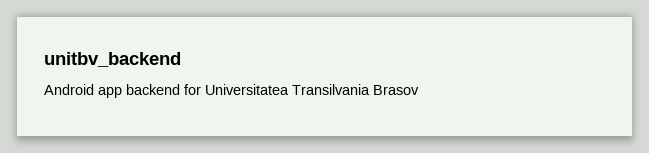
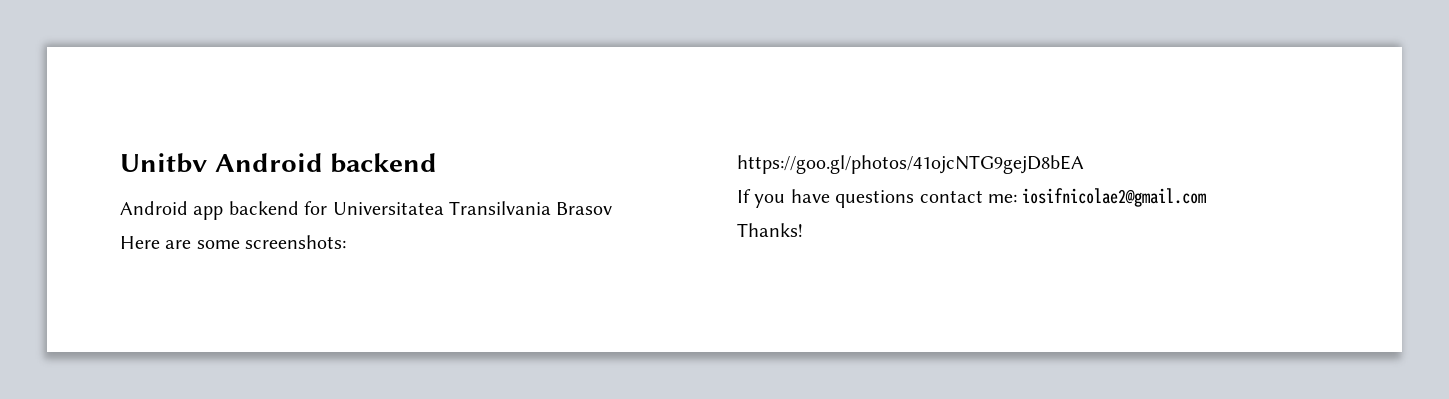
[44,52,181,67] unitbv_backend -> [120,153,438,173] Unitbv Android backend
(419, 90) none -> [120,235,347,249] [737,155,1084,174] [737,188,1207,208] [737,223,803,237] // Here are some screenshots: https://goo.gl/photos/41ojcNTG9gejD8bEA // If you have questions contact me: iosifnicolae2@gmail.com // Thanks!

